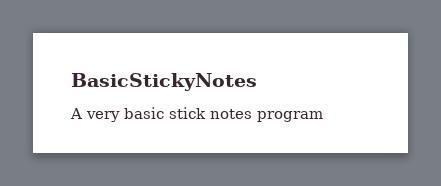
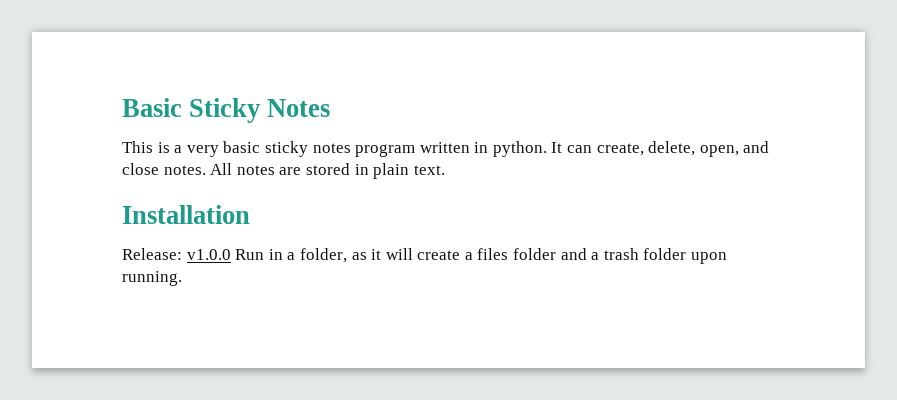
[71,73,257,91] [70,108,82,119] BasicStickyNotes // A -> [122,98,331,123] [122,141,183,153] Basic Sticky Notes // This is a
[169,107,206,119] stick -> [264,141,308,157] sticky
(323, 116) none -> [419,141,770,157] [122,163,445,179] [122,205,250,224] [122,248,728,264] [122,271,182,286] written in python. It can create, delete, open, and close notes. All notes are stored in plain text. // Installation // Release: v1.0.0 Run in a folder, as it will create a files folder and a trash folder upon running.

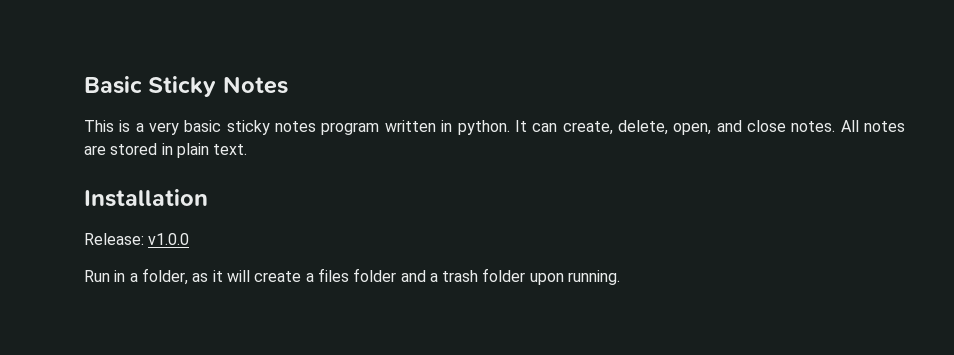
(231, 254) none -> (190, 239) //

